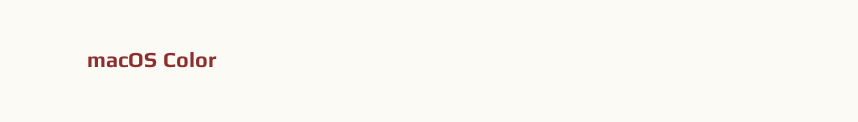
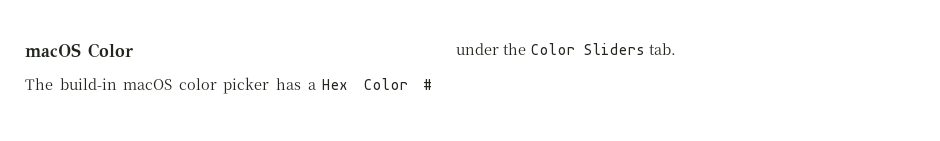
(217, 59) none -> [25,77,432,94] [456,43,676,55] // The build-in macOS color picker has a Hex Color # under the Color Sliders tab.

